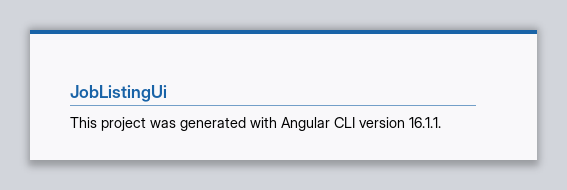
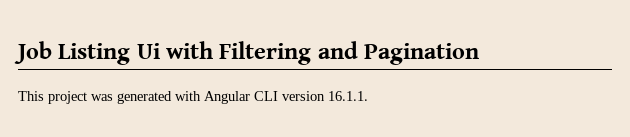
[70,85,167,102] JobListingUi -> [14,41,480,65] Job Listing Ui with Filtering and Pagination

